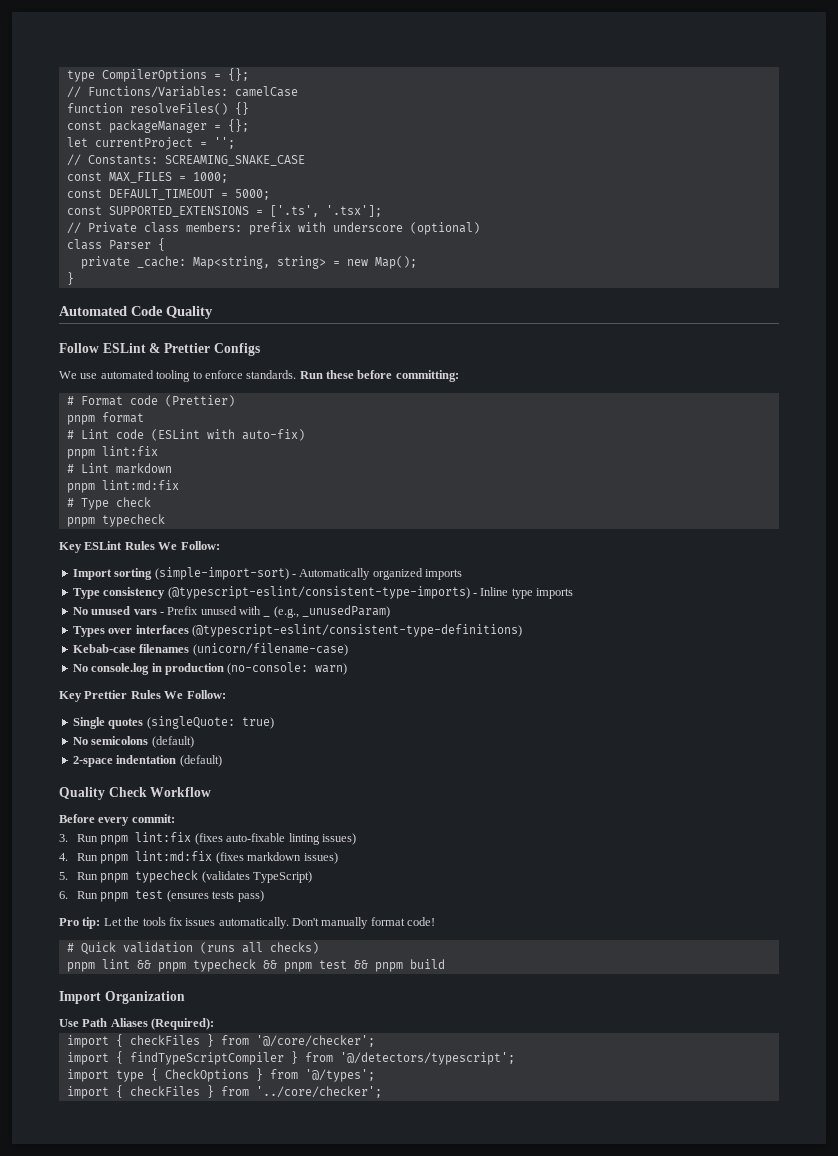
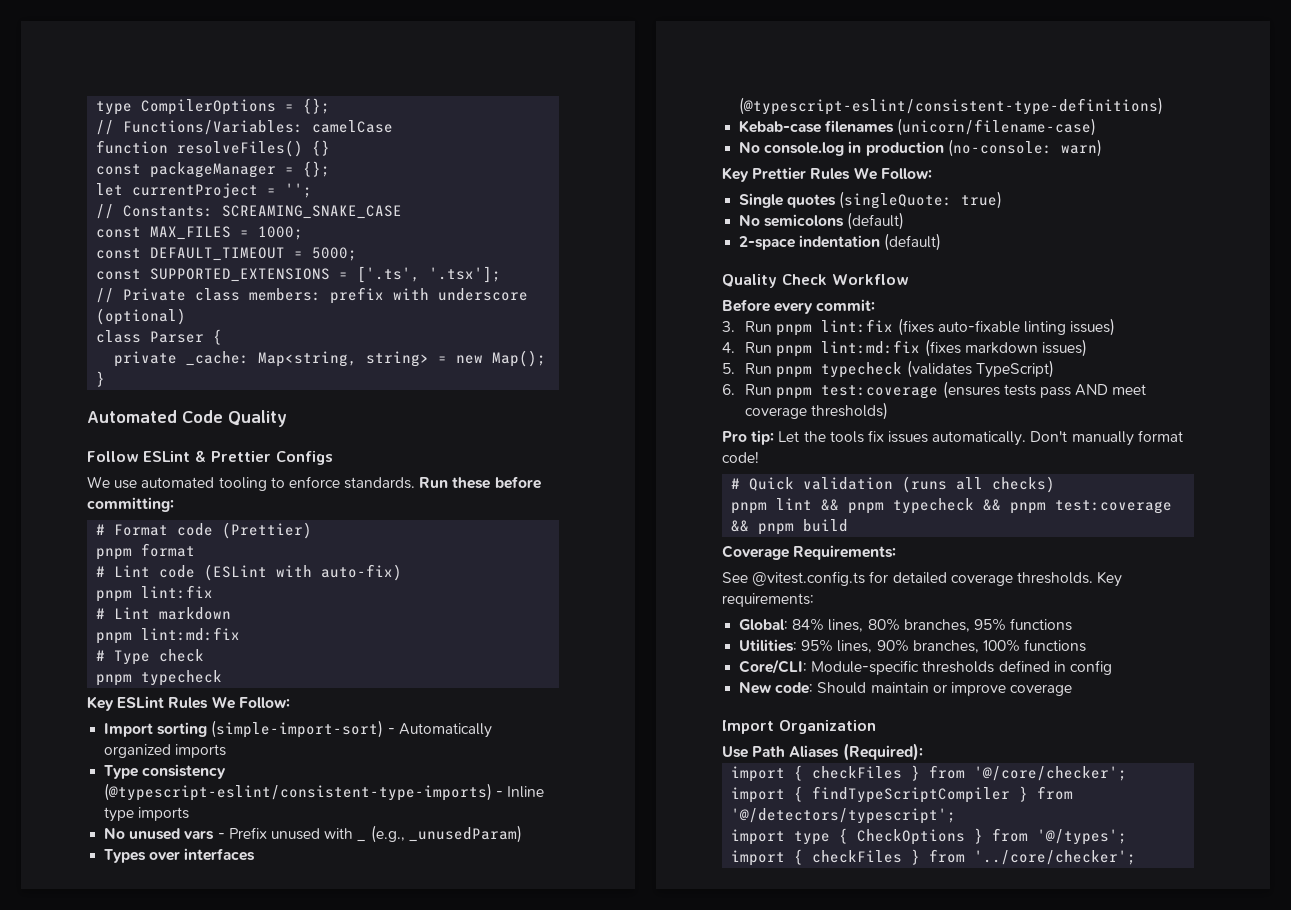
[135,890,164,899] test -> [821,385,939,399] test:coverage
[237,890,264,902] pass) -> [1040,384,1147,398] [745,402,889,420] pass AND meet coverage thresholds)
[318,960,347,969] test -> [1055,500,1173,514] test:coverage
(445, 964) none -> [722,545,897,560] [722,571,1123,587] [722,593,814,607] [739,618,1073,632] [739,639,1087,653] [739,659,1112,675] [739,682,1073,696] // Coverage Requirements: // See @vitest.config.ts for detailed coverage thresholds. Key requirements: // Global: 84% lines, 80% branches, 95% functions // Utilities: 95% lines, 90% branches, 100% functions // Core/CLI: Module-specific thresholds defined in config // New code: Should maintain or improve coverage

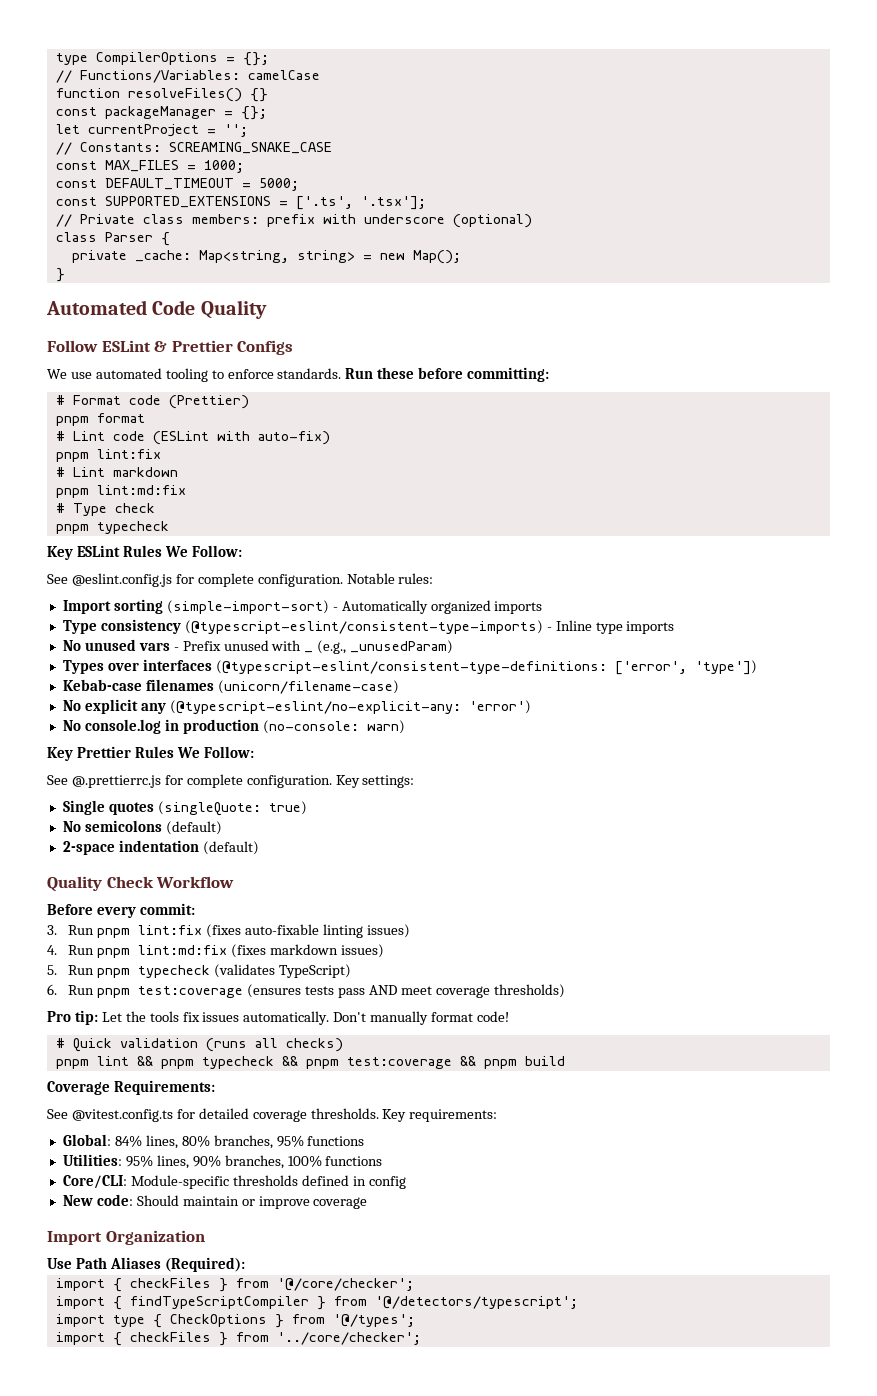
(290, 702) none -> [47,573,434,587] // See @eslint.config.js for complete configuration. Notable rules:
[739,97,1164,115] (@typescript-eslint/consistent-type-definitions) -> [215,660,757,675] (@typescript-eslint/consistent-type-definitions: ['error', 'type'])
(1097, 127) none -> [62,699,531,714] // No explicit any (@typescript-eslint/no-explicit-any: 'error')
(932, 173) none -> [47,774,415,788] // See @.prettierrc.js for complete configuration. Key settings:

